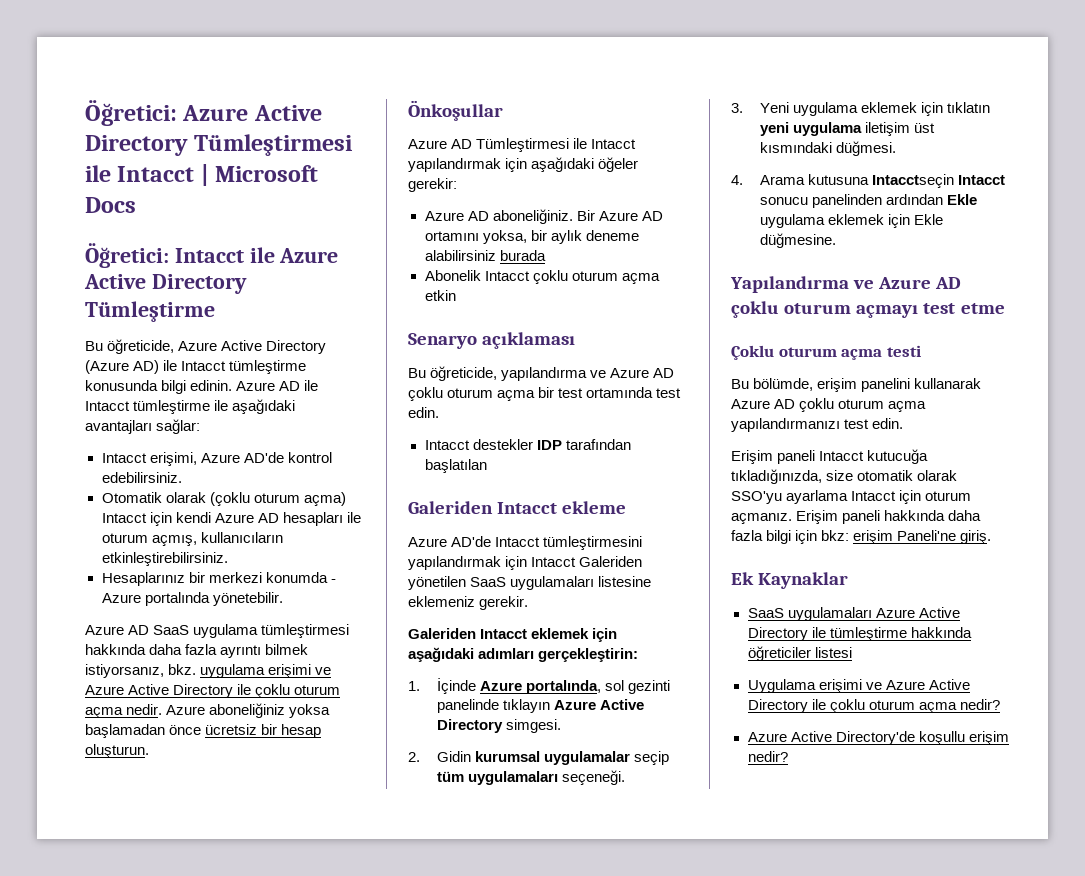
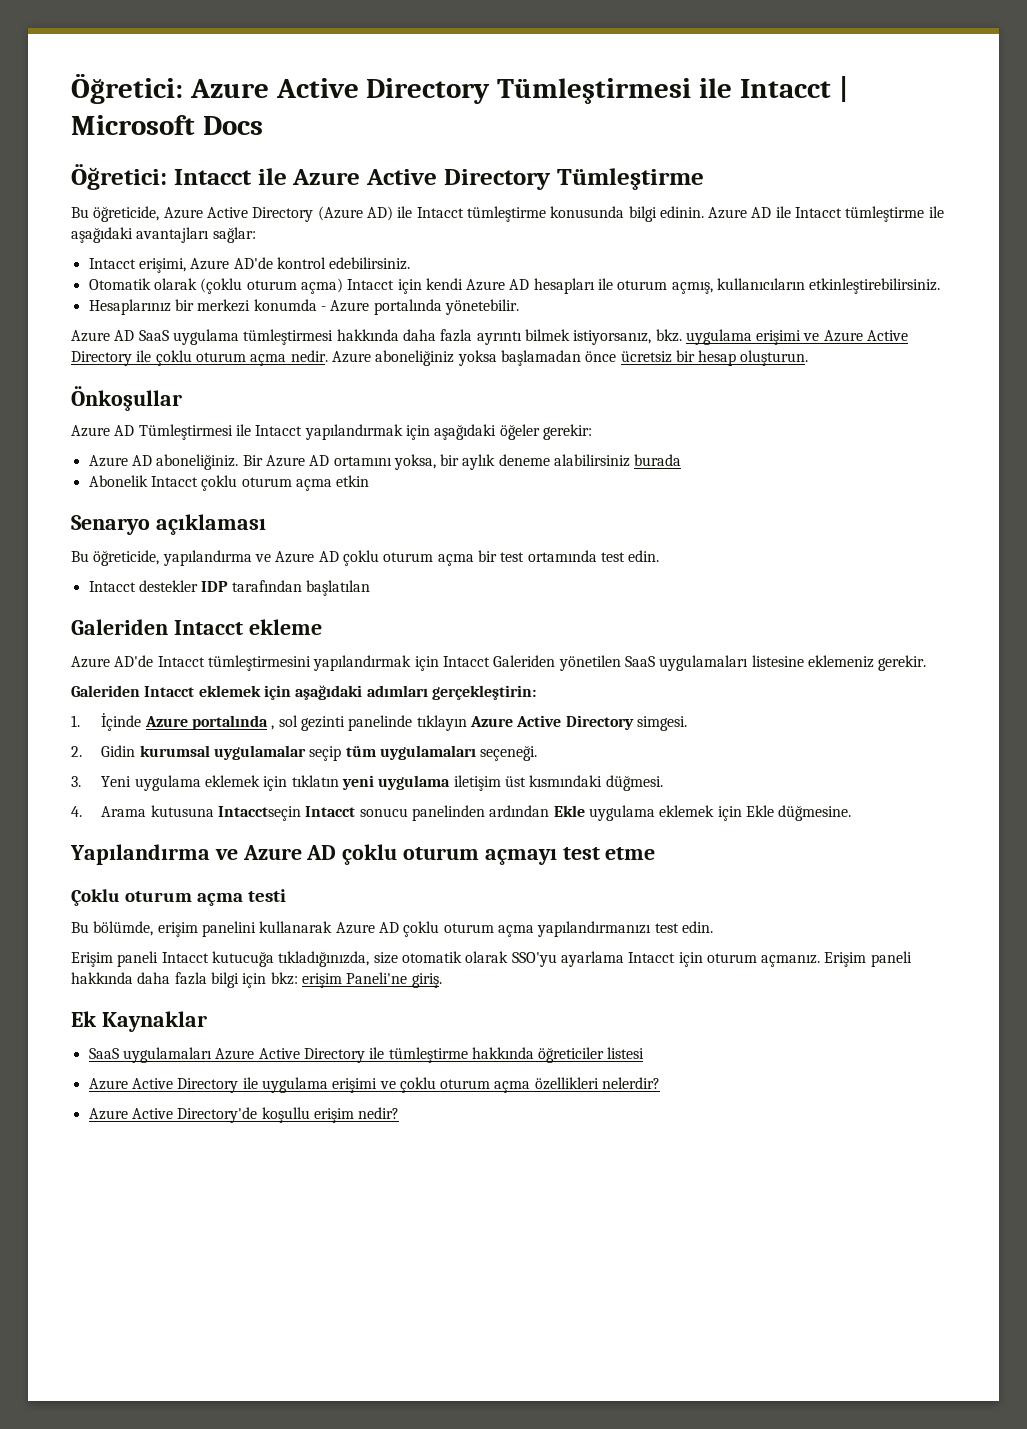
[526,680,602,694] portalında, -> [192,715,275,730] portalında ,
[747,679,970,693] [747,699,1000,713] Uygulama erişimi ve Azure Active Directory ile çoklu oturum açma nedir? -> [88,1077,661,1093] Azure Active Directory ile uygulama erişimi ve çoklu oturum açma özellikleri nelerdir?

